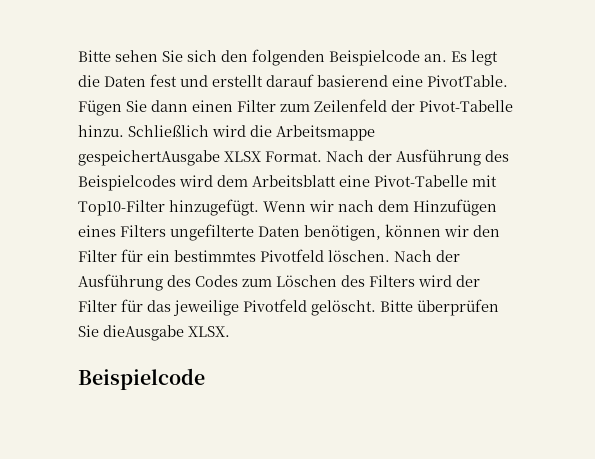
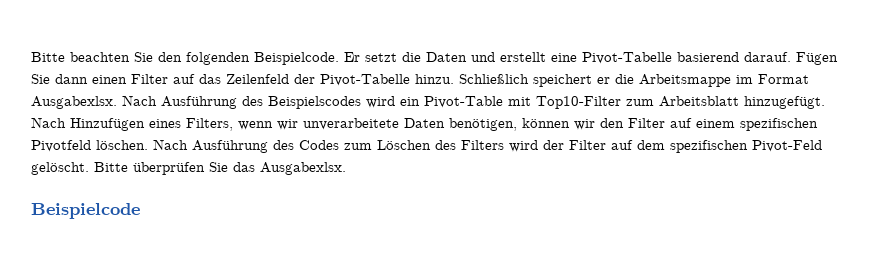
[78,49,498,66] Bitte sehen Sie sich den folgenden Beispielcode an. Es legt -> [31,52,397,65] Bitte beachten Sie den folgenden Beispielcode. Er setzt
[150,74,177,87] fest -> (467, 57) none
[266,74,508,87] darauf basierend eine PivotTable. -> [551,52,791,64] eine Pivot-Tabelle basierend darauf.
[280,104,310,112] zum -> [173,74,221,84] auf das
[212,125,375,141] [78,149,509,166] [78,175,497,191] [78,199,497,216] [78,224,254,241] wird die Arbeitsmappe gespeichertAusgabe XLSX Format. Nach der Ausführung des Beispielcodes wird dem Arbeitsblatt eine Pivot-Tabelle mit Top10-Filter hinzugefügt. Wenn wir nach dem Hinzufügen eines Filters ungefilterte -> [533,74,809,87] [31,95,825,109] [31,117,399,131] speichert er die Arbeitsmappe im Format Ausgabexlsx. Nach Ausführung des Beispielscodes wird ein Pivot-Table mit Top10-Filter zum Arbeitsblatt hinzugefügt. Nach Hinzufügen eines Filters, wenn wir unverarbeitete
[121,249,256,262] für ein bestimmtes -> [670,118,818,131] auf einem spezifischen
[436,250,460,262] der -> (188, 144) none
[121,299,307,316] für das jeweilige Pivotfeld -> [611,140,822,153] auf dem spezifischen Pivot-Feld
[103,325,230,341] dieAusgabe XLSX. -> [233,162,346,175] das Ausgabexlsx.

